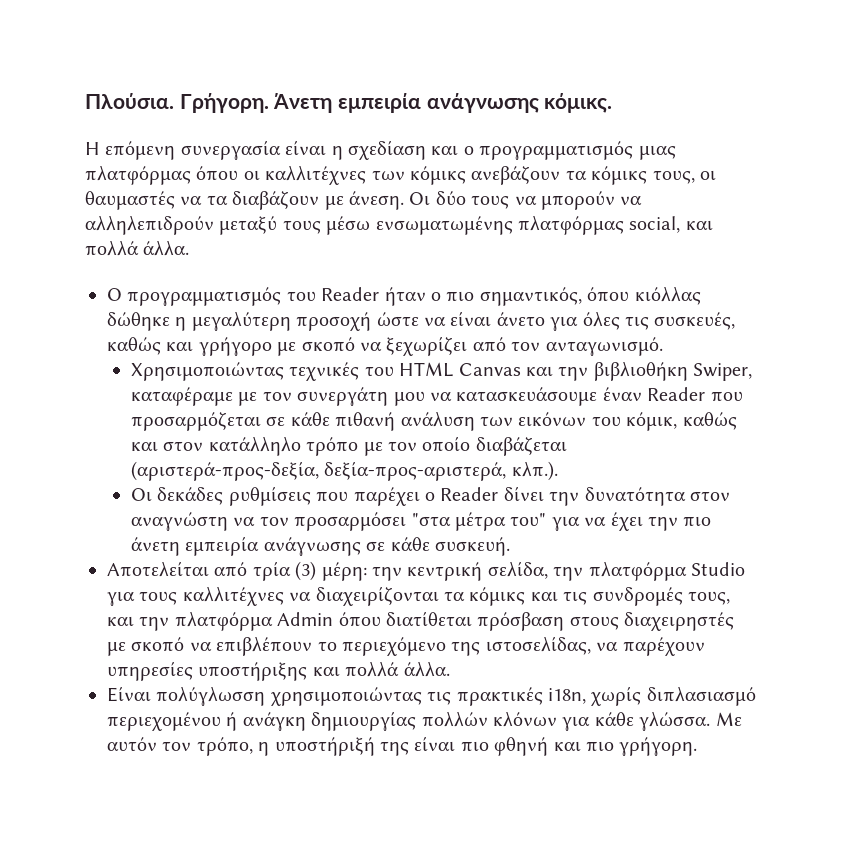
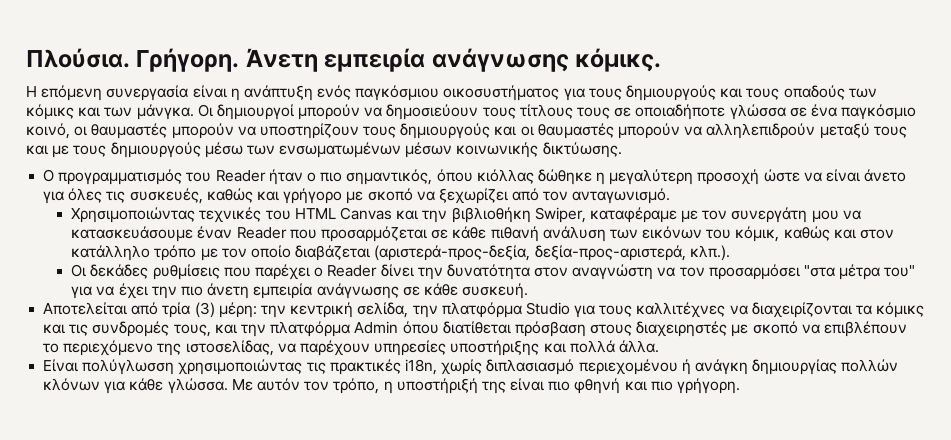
[348,140,676,160] [85,165,716,185] [85,191,537,210] σχεδίαση και ο προγραμματισμός μιας πλατφόρμας όπου οι καλλιτέχνες των κόμικς ανεβάζουν τα κόμικς τους, οι θαυμαστές να τα διαβάζουν με άνεση. Οι δύο τους να -> [243,85,877,101] [26,104,917,120] [26,123,614,139] ανάπτυξη ενός παγκόσμιου οικοσυστήματος για τους δημιουργούς και τους οπαδούς των κόμικς και των μάνγκα. Οι δημιουργοί μπορούν να δημοσιεύουν τους τίτλους τους σε οποιαδήποτε γλώσσα σε ένα παγκόσμιο κοινό, οι θαυμαστές μπορούν να υποστηρίζουν τους δημιουργούς και οι θαυμαστές
[326,215,713,235] [85,240,190,256] μέσω ενσωματωμένης πλατφόρμας social, και πολλά άλλα. -> [26,142,622,158] και με τους δημιουργούς μέσω των ενσωματωμένων μέσων κοινωνικής δικτύωσης.

